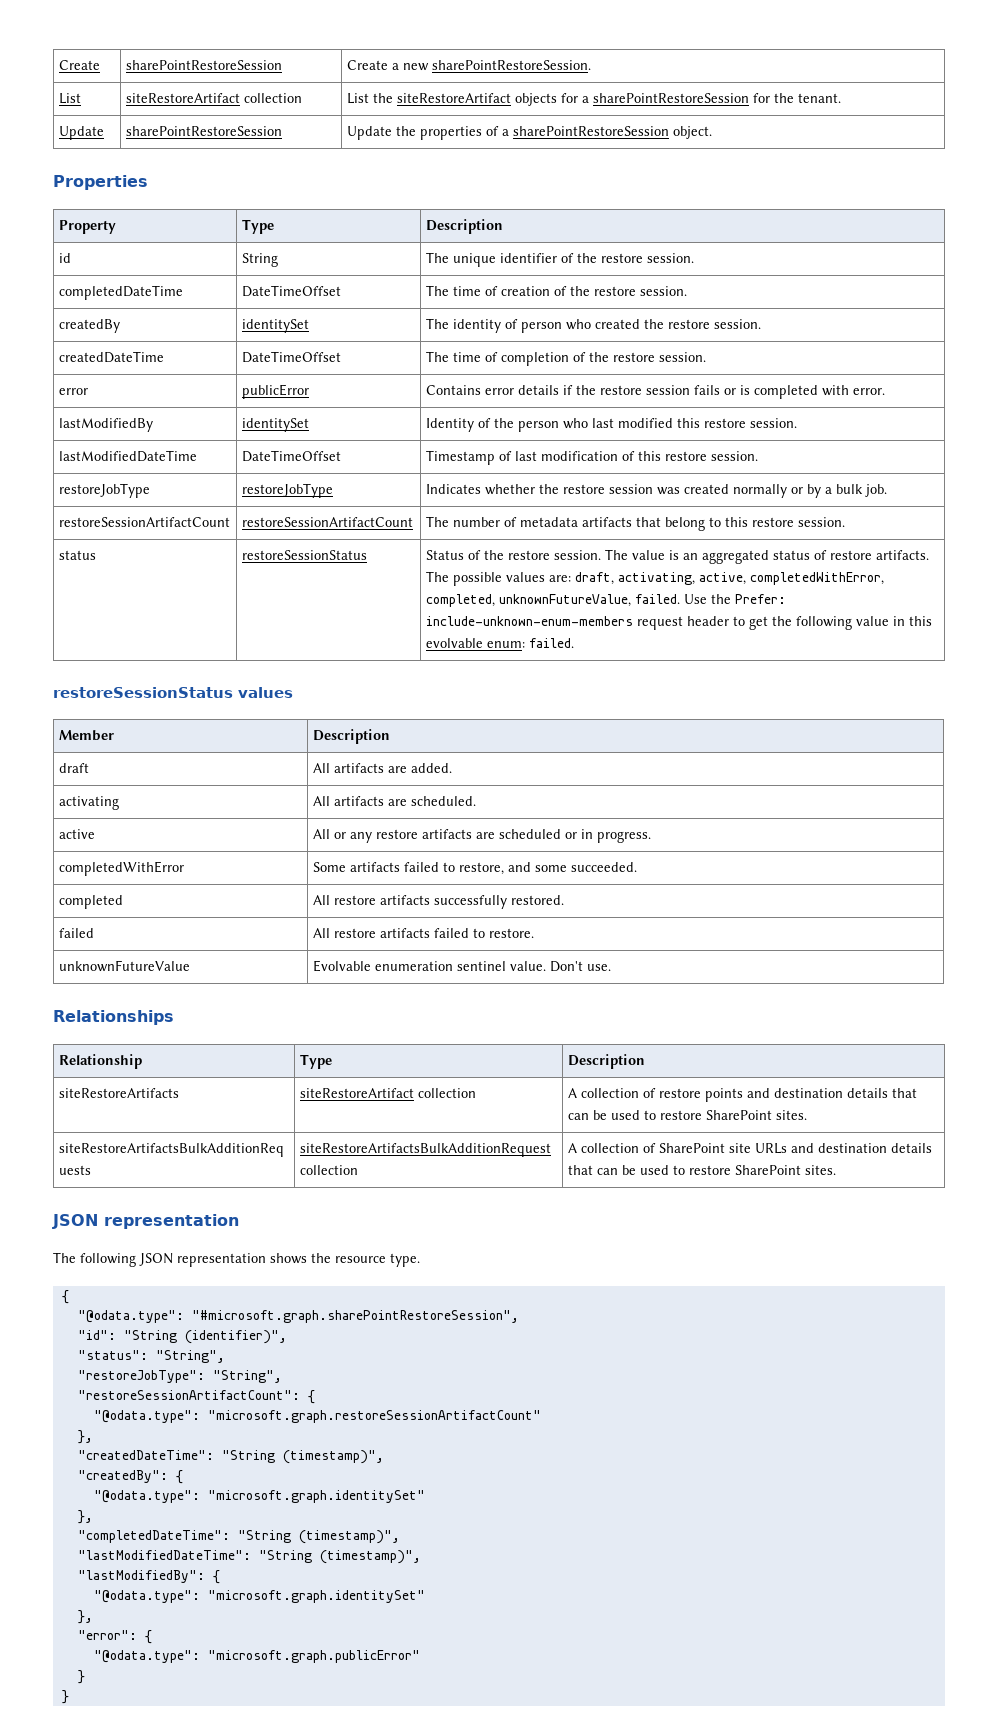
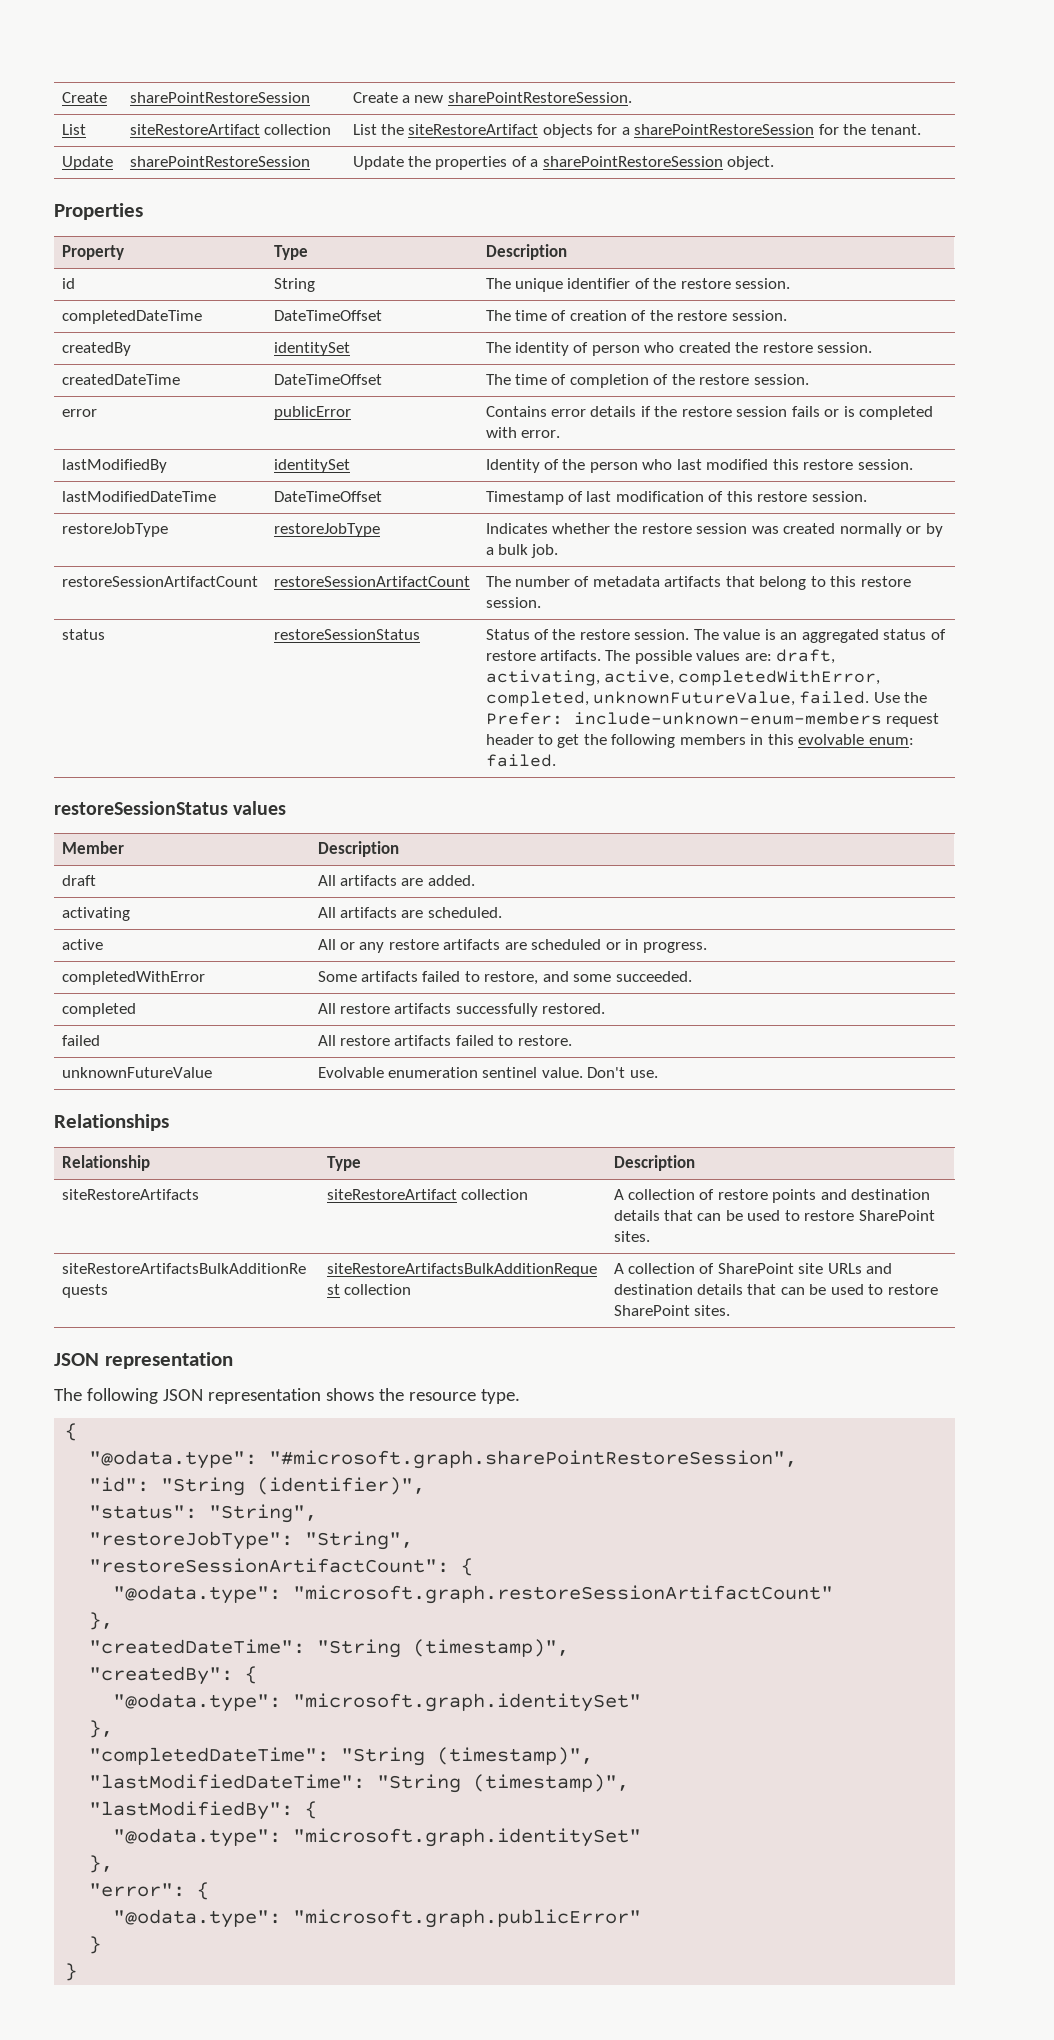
[855,616,889,626] value -> [679,734,746,745] members

